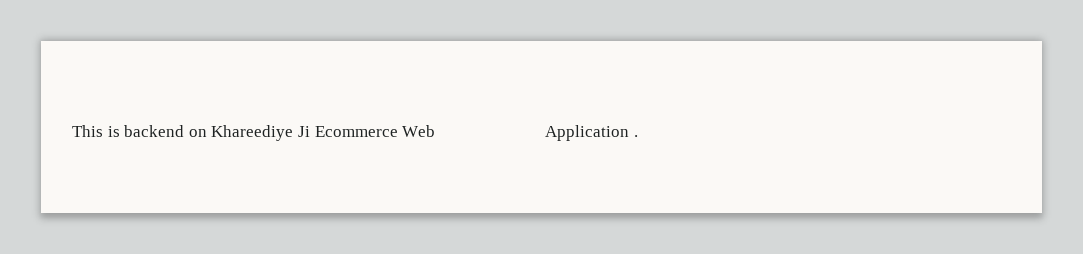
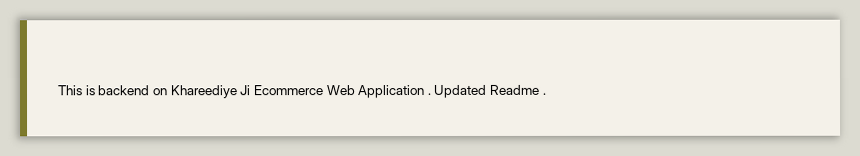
(638, 136) none -> [434,84,547,98] Updated Readme .

